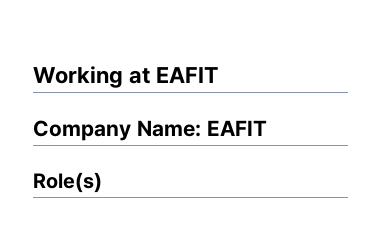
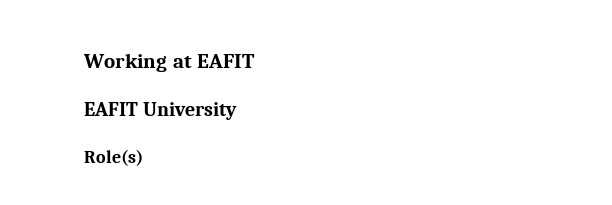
[33,120,267,141] Company Name: EAFIT -> [84,102,238,120] EAFIT University

